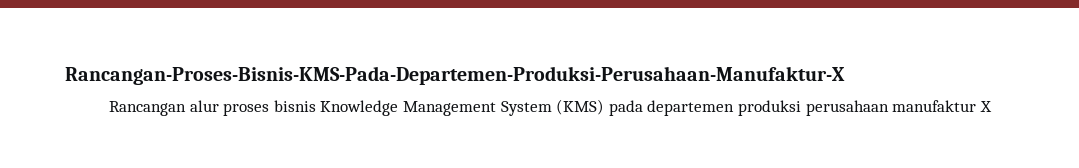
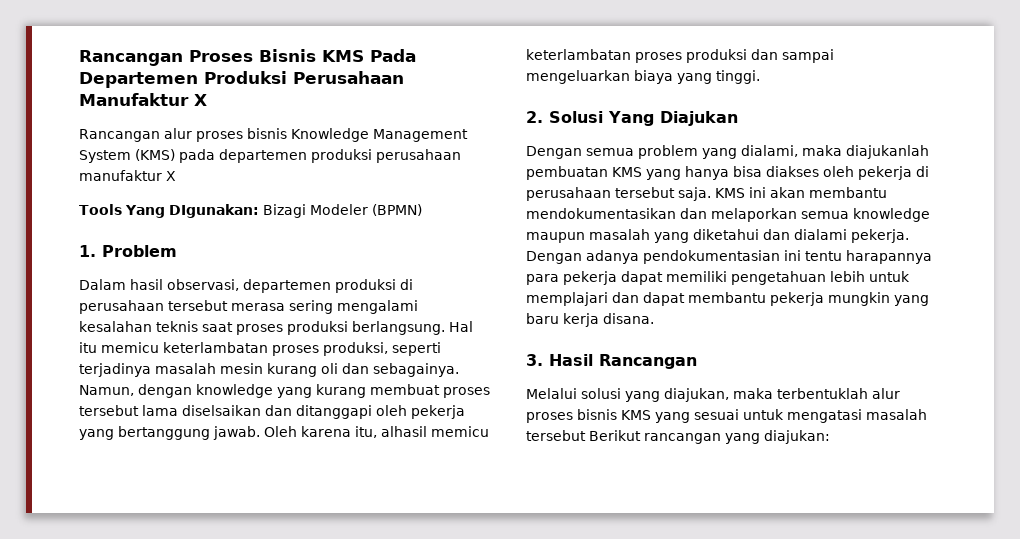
[65,66,845,85] Rancangan-Proses-Bisnis-KMS-Pada-Departemen-Produksi-Perusahaan-Manufaktur-X -> [79,49,416,66] [79,71,404,88] [79,93,207,106] Rancangan Proses Bisnis KMS Pada Departemen Produksi Perusahaan Manufaktur X
(992, 106) none -> [79,204,422,218] [79,245,177,257] [79,279,413,293] [79,300,418,314] [79,321,473,335] [79,342,441,356] [79,363,459,377] [79,384,490,398] [79,405,465,419] [79,426,489,440] [526,49,834,63] [526,70,760,84] [526,111,738,126] [526,145,929,159] [526,166,929,180] [526,187,887,201] [526,208,930,222] [526,229,909,243] [526,250,932,264] [526,271,910,285] [526,292,929,306] [526,313,654,327] [526,354,697,369] [526,388,900,402] [526,409,927,423] [526,430,830,444] // Tools Yang DIgunakan: Bizagi Modeler (BPMN) // 1. Problem // Dalam hasil observasi, departemen produksi di perusahaan tersebut merasa sering mengalami kesalahan teknis saat proses produksi berlangsung. Hal itu memicu keterlambatan proses produksi, seperti terjadinya masalah mesin kurang oli dan sebagainya. Namun, dengan knowledge yang kurang membuat proses tersebut lama diselsaikan dan ditanggapi oleh pekerja yang bertanggung jawab. Oleh karena itu, alhasil memicu keterlambatan proses produksi dan sampai mengeluarkan biaya yang tinggi. // 2. Solusi Yang Diajukan // Dengan semua problem yang dialami, maka diajukanlah pembuatan KMS yang hanya bisa diakses oleh pekerja di perusahaan tersebut saja. KMS ini akan membantu mendokumentasikan dan melaporkan semua knowledge maupun masalah yang diketahui dan dialami pekerja. Dengan adanya pendokumentasian ini tentu harapannya para pekerja dapat memiliki pengetahuan lebih untuk memplajari dan dapat membantu pekerja mungkin yang baru kerja disana. // 3. Hasil Rancangan // Melalui solusi yang diajukan, maka terbentuklah alur proses bisnis KMS yang sesuai untuk mengatasi masalah tersebut Berikut rancangan yang diajukan:

